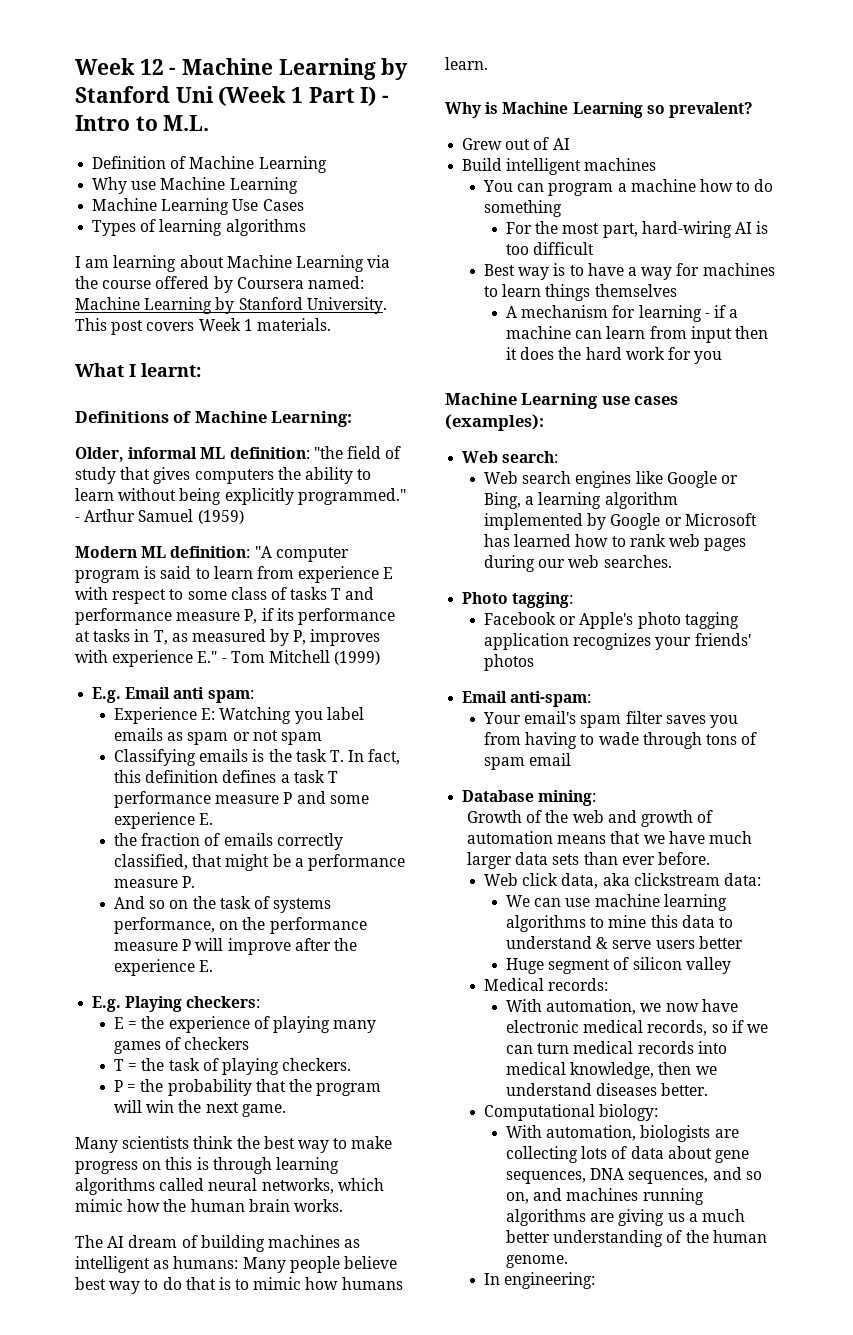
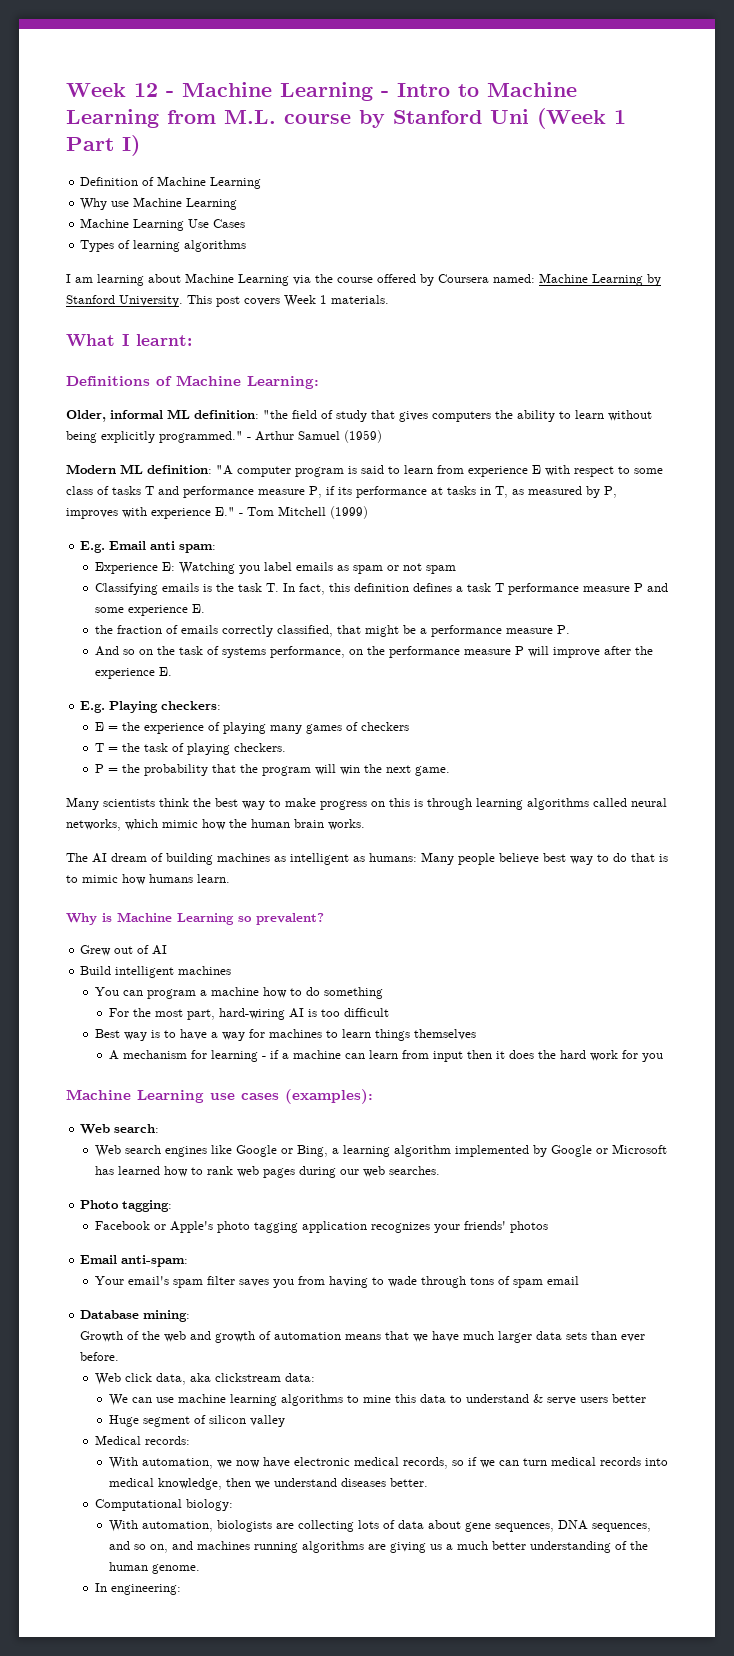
(376, 69) none -> [381,82,577,97] [66,109,351,128] - Intro to Machine Learning from M.L. course
[382,95,390,103] [75,115,210,131] - Intro to M.L. -> (140, 145) none

